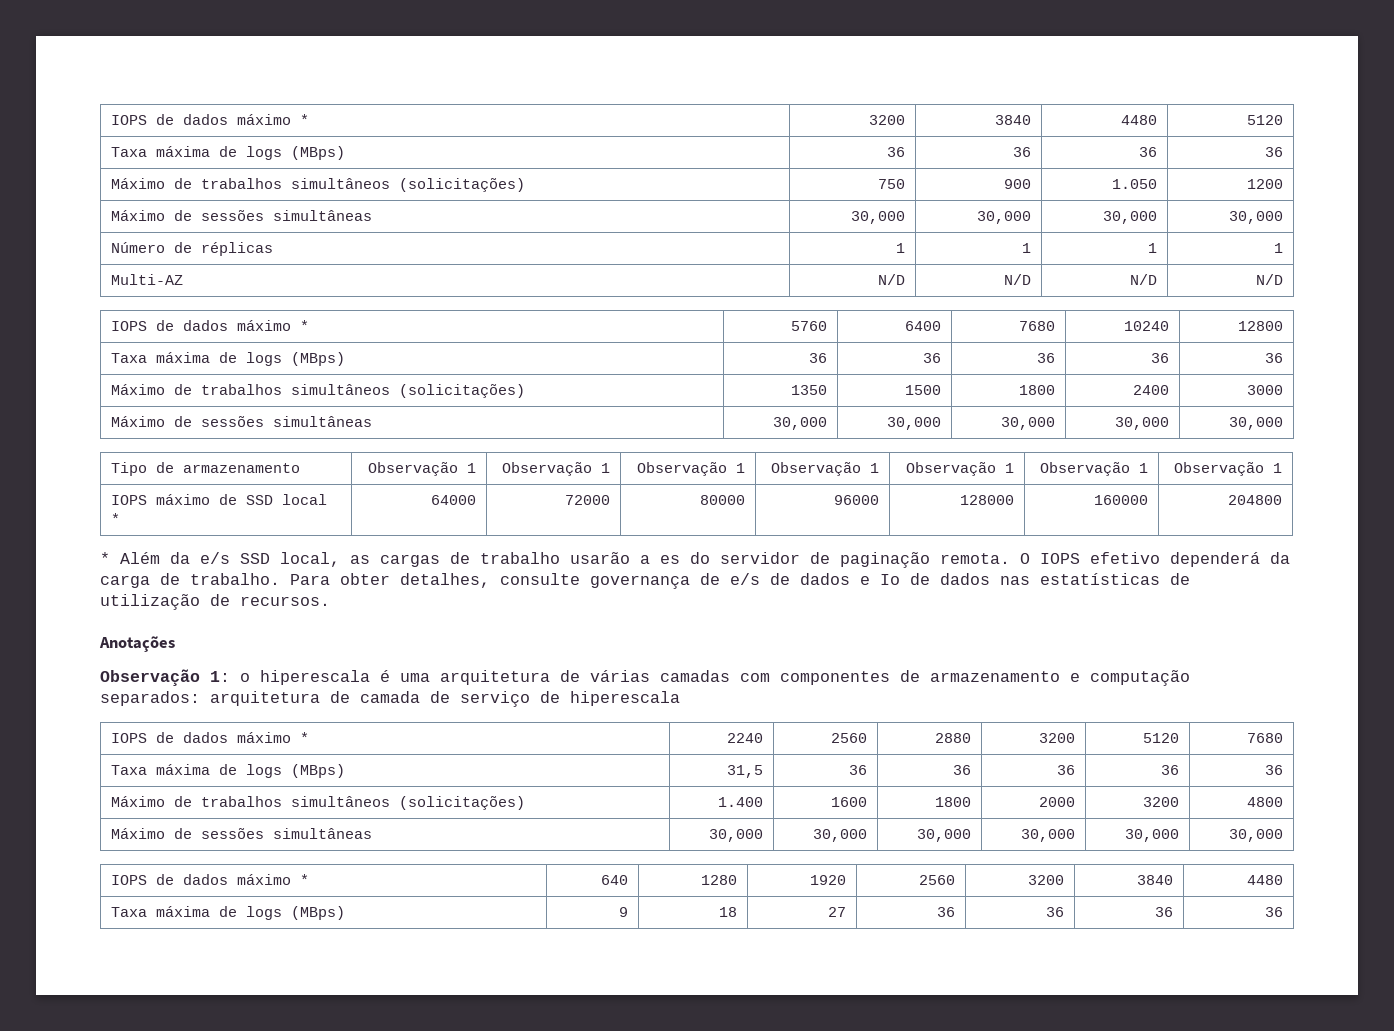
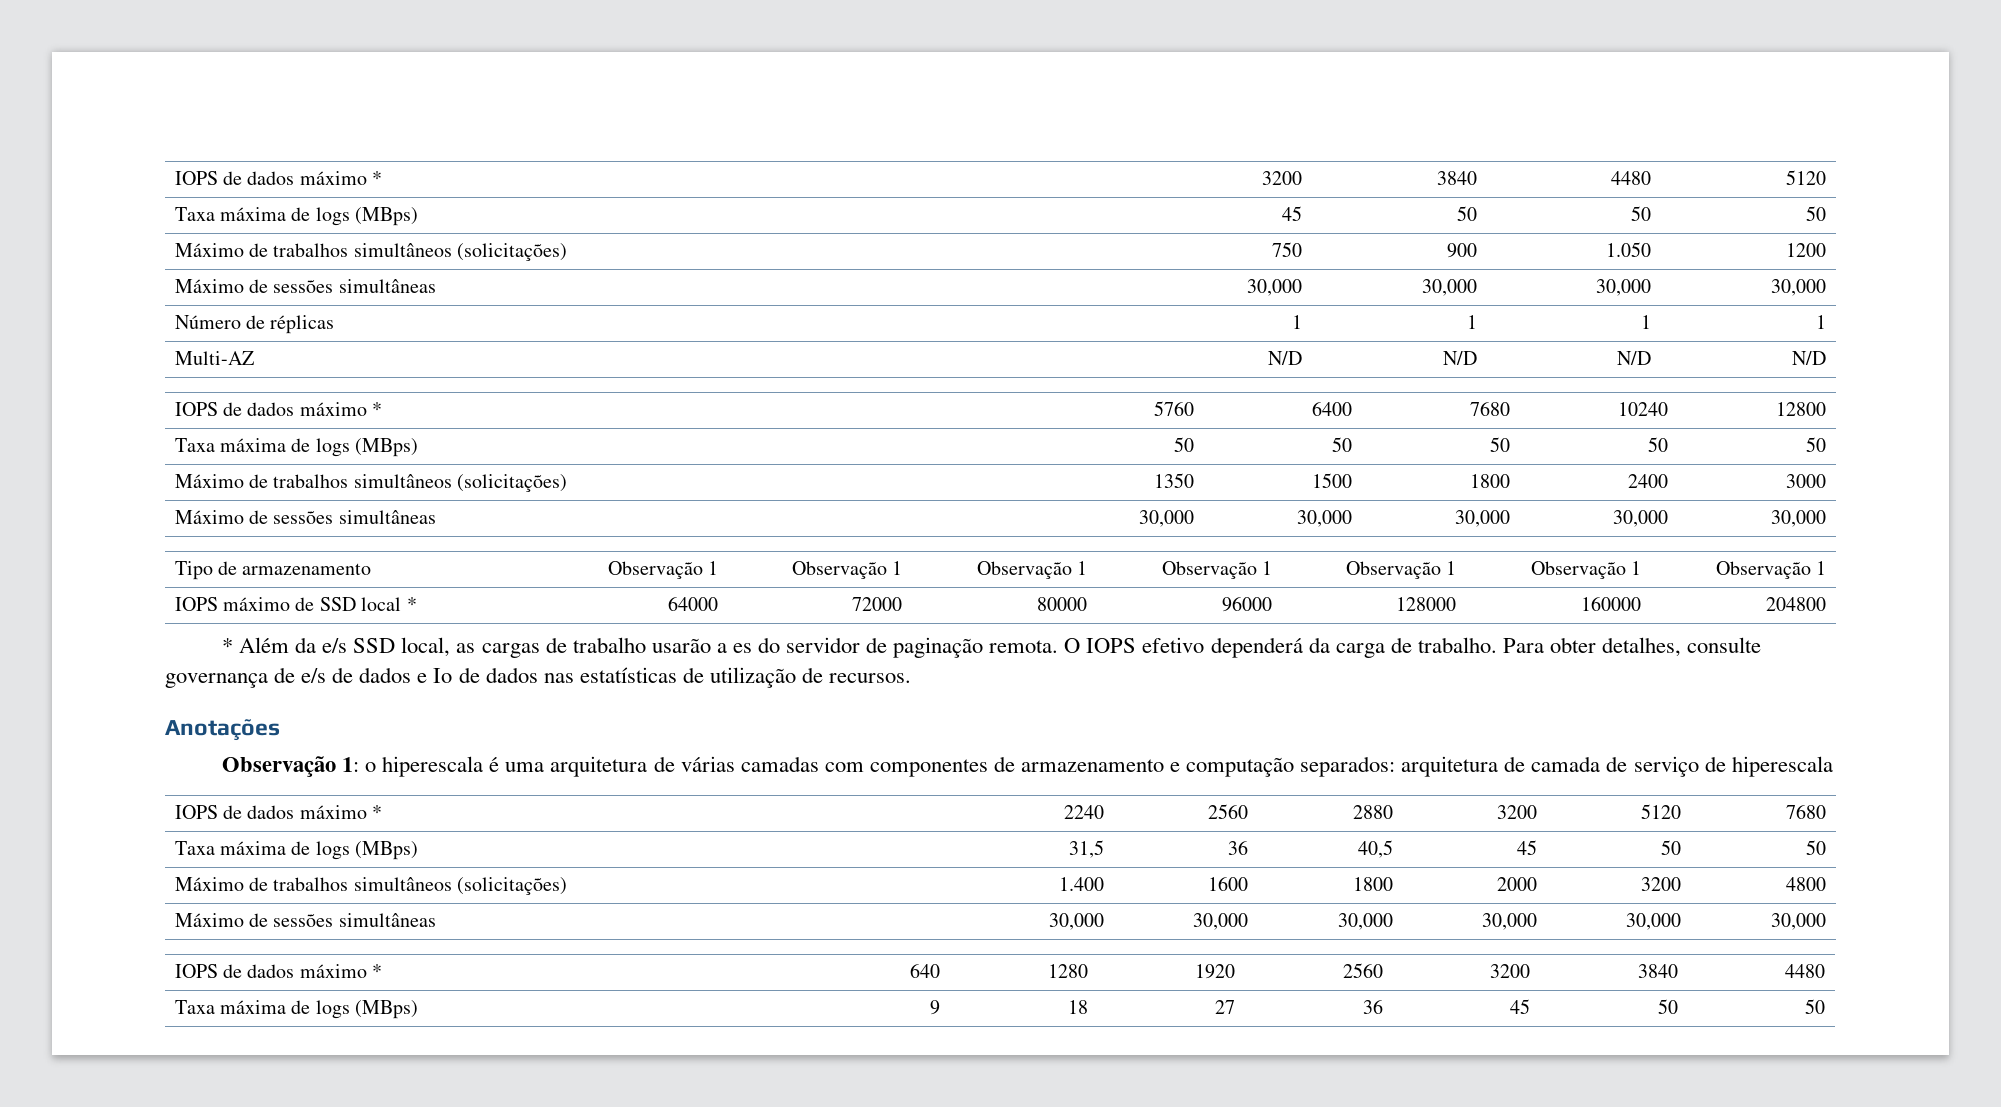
[886,147,905,157] [1012,147,1031,157] [1138,147,1157,157] [1264,147,1283,157] 36 | 36 | 36 | 36 -> [1282,206,1303,221] [1457,206,1478,221] [1631,206,1652,221] [1806,206,1827,221] 45 | 50 | 50 | 50
[808,353,827,363] [922,353,941,363] [1036,353,1055,363] [1150,353,1169,363] [1264,353,1283,363] 36 | 36 | 36 | 36 | 36 -> [1174,437,1195,452] [1332,437,1353,452] [1490,437,1511,452] [1648,437,1669,452] [1806,437,1827,452] 50 | 50 | 50 | 50 | 50
[952,765,971,775] [1056,765,1075,775] [1160,765,1179,775] [1264,765,1283,775] 36 | 36 | 36 | 36 -> [1358,840,1394,858] [1517,840,1538,855] [1661,840,1682,855] [1806,840,1827,855] 40,5 | 45 | 50 | 50
[1045,907,1064,917] [1154,907,1173,917] [1264,907,1283,917] 36 | 36 | 36 -> [1510,999,1531,1014] [1658,999,1679,1014] [1805,999,1826,1014] 45 | 50 | 50

